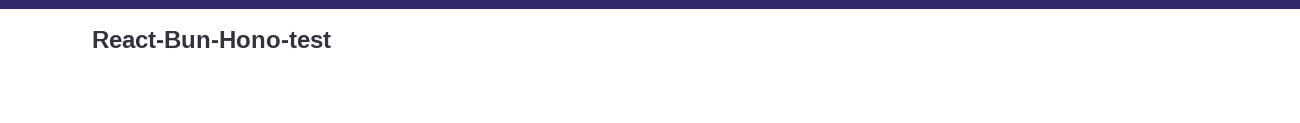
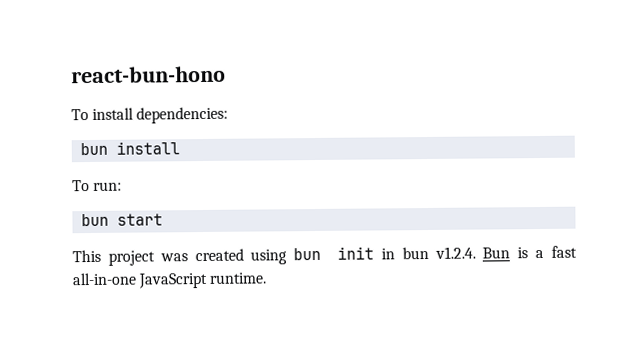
[92,31,331,48] React-Bun-Hono-test -> [71,65,226,84] [71,106,229,124] [80,141,181,156] [72,180,123,192] [81,213,164,227] [72,245,577,266] [72,272,268,289] react-bun-hono // To install dependencies: // bun install // To run: // bun start // This project was created using bun init in bun v1.2.4. Bun is a fast all-in-one JavaScript runtime.

